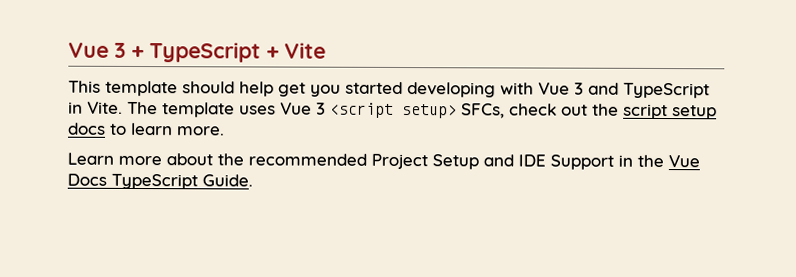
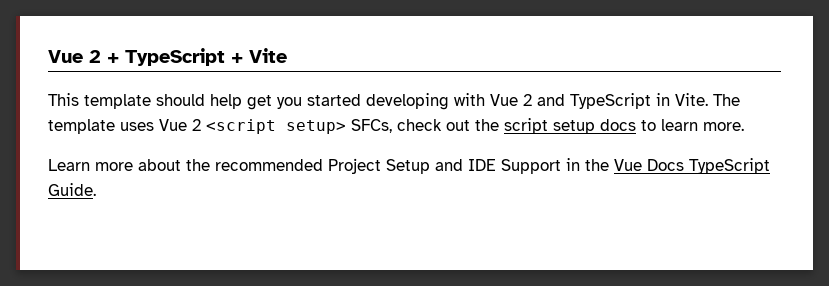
[68,42,126,58] Vue 3 -> [48,50,101,63] Vue 2
[574,82,584,95] 3 -> [523,94,532,106] 2
[316,102,326,115] 3 -> [192,119,201,131] 2

